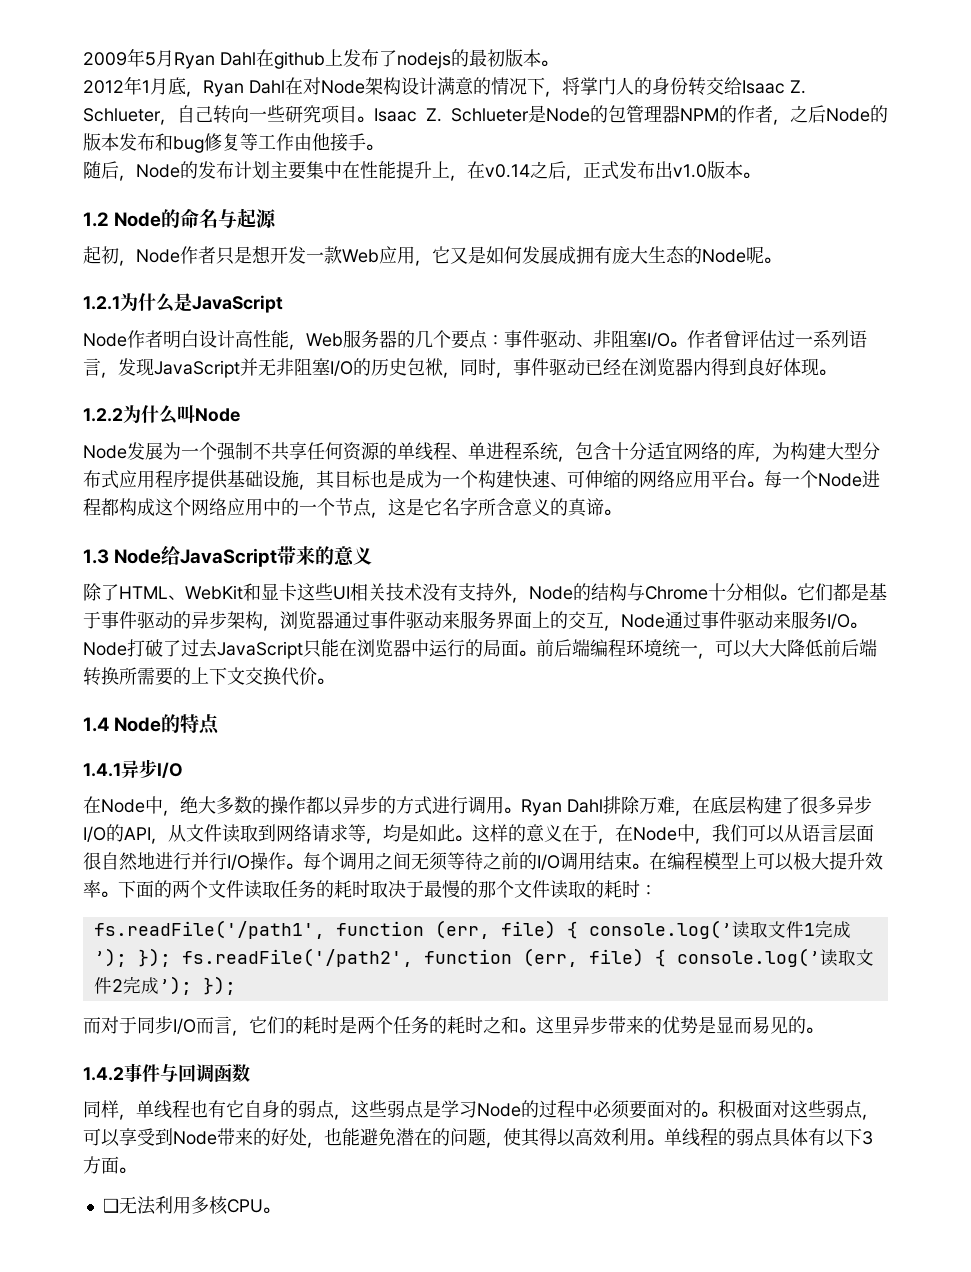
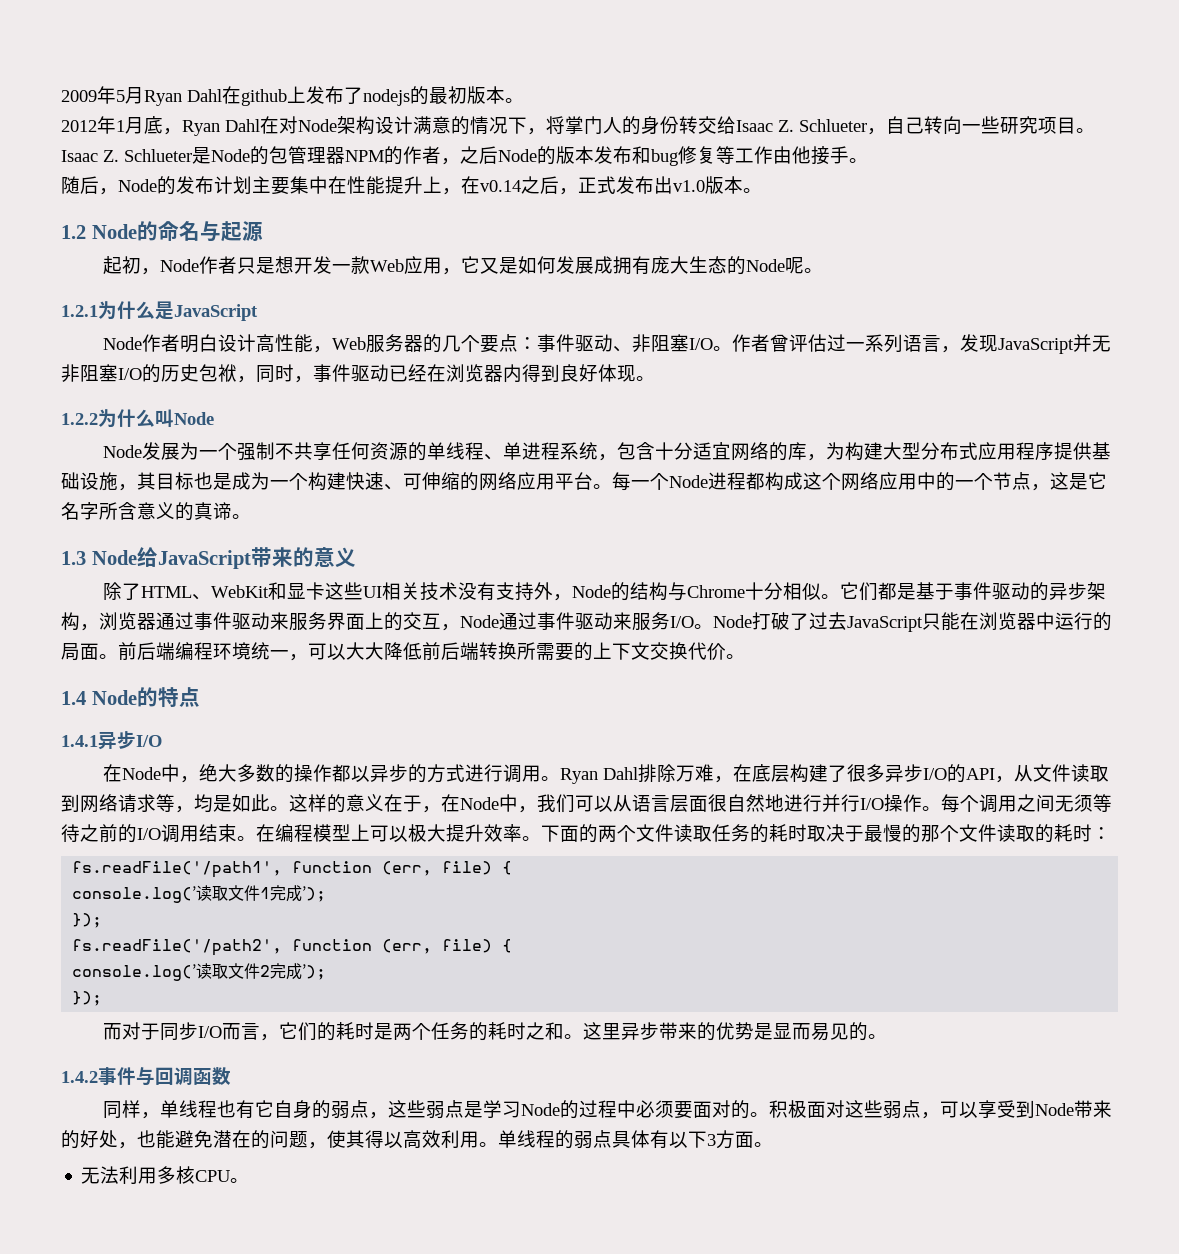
(578, 930) none -> (513, 868) //
[137,948,171,967] }); -> [72,913,103,928] // }); //
(666, 958) none -> (513, 946) //
(192, 985) none -> (327, 972) //
[102,1198,119,1213] ❑ -> (773, 1144) none

